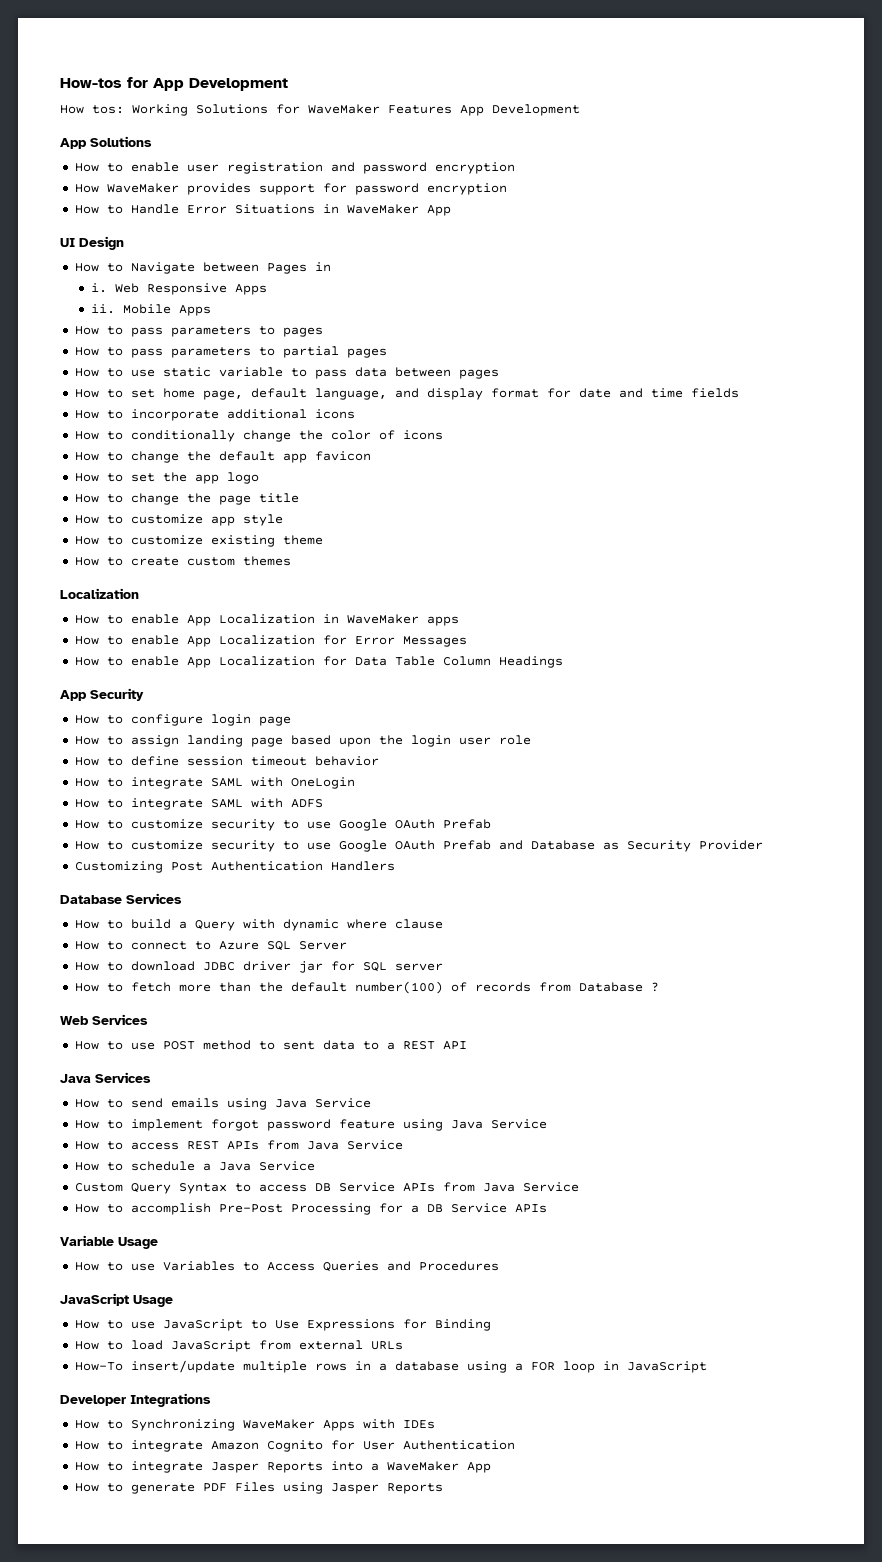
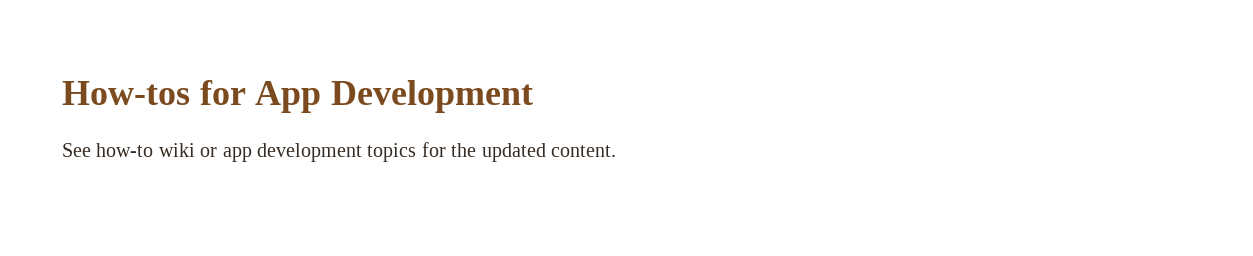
[60,104,580,116] [60,136,152,149] [74,162,515,174] [74,183,507,195] [74,204,451,216] [60,236,124,250] [74,262,331,274] [90,283,267,295] [90,304,211,316] [74,326,323,337] [74,346,387,358] [74,367,499,379] [74,388,739,400] [74,409,355,421] [74,430,443,442] [74,451,371,463] [74,472,259,484] [74,493,299,505] [74,514,283,526] [74,535,323,547] [74,556,291,566] [60,588,139,599] [74,614,459,626] [74,635,467,647] [74,656,563,668] [60,688,144,701] [74,714,291,726] [74,735,531,747] [74,756,379,766] [74,777,355,789] [74,798,323,810] [74,819,491,831] [74,840,763,852] [74,861,395,873] [60,893,182,904] [74,919,443,931] [74,941,347,951] [74,961,443,973] [74,981,659,994] [60,1014,148,1025] [74,1040,467,1050] [60,1072,151,1083] [74,1098,371,1110] [74,1119,547,1131] [74,1140,403,1150] [74,1161,315,1171] [74,1182,579,1194] [74,1203,547,1215] [60,1235,158,1249] [74,1261,499,1272] [60,1293,173,1307] [74,1319,491,1331] [74,1340,403,1352] [74,1360,707,1373] [60,1393,211,1407] [74,1419,435,1431] [74,1440,515,1452] [74,1461,491,1473] [74,1482,443,1494] How tos: Working Solutions for WaveMaker Features App Development // App Solutions // How to enable user registration and password encryption // How WaveMaker provides support for password encryption // How to Handle Error Situations in WaveMaker App // UI Design // How to Navigate between Pages in // i. Web Responsive Apps // ii. Mobile Apps // How to pass parameters to pages // How to pass parameters to partial pages // How to use static variable to pass data between pages // How to set home page, default language, and display format for date and time fields // How to incorporate additional icons // How to conditionally change the color of icons // How to change the default app favicon // How to set the app logo // How to change the page title // How to customize app style // How to customize existing theme // How to create custom themes // Localization // How to enable App Localization in WaveMaker apps // How to enable App Localization for Error Messages // How to enable App Localization for Data Table Column Headings // App Security // How to configure login page // How to assign landing page based upon the login user role // How to define session timeout behavior // How to integrate SAML with OneLogin // How to integrate SAML with ADFS // How to customize security to use Google OAuth Prefab // How to customize security to use Google OAuth Prefab and Database as Security Provider // Customizing Post Authentication Handlers // Database Services // How to build a Query with dynamic where clause // How to connect to Azure SQL Server // How to download JDBC driver jar for SQL server // How to fetch more than the default number(100) of records from Database ? // Web Services // How to use POST method to sent data to a REST API // Java Services // How to send emails using Java Service // How to implement forgot password feature using Java Service // How to access REST APIs from Java Service // How to schedule a Java Service // Custom Query Syntax to access DB Service APIs from Java Service // How to accomplish Pre-Post Processing for a DB Service APIs // Variable Usage // How to use Variables to Access Queries and Procedures // JavaScript Usage // How to use JavaScript to Use Expressions for Binding // How to load JavaScript from external URLs // How-To insert/update multiple rows in a database using a FOR loop in JavaScript // Developer Integrations // How to Synchronizing WaveMaker Apps with IDEs // How to integrate Amazon Cognito for User Authentication // How to integrate Jasper Reports into a WaveMaker App // How to generate PDF Files using Jasper Reports -> [62,142,616,162] See how-to wiki or app development topics for the updated content.

